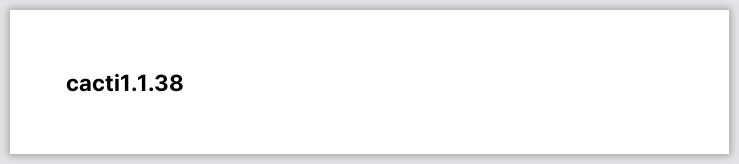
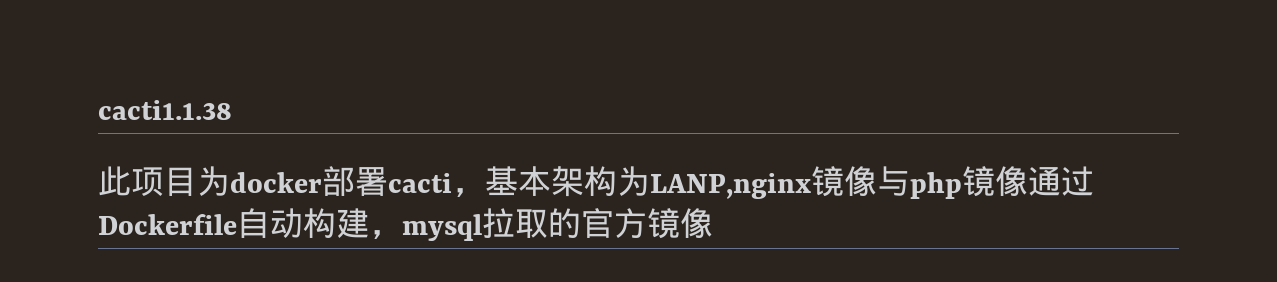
(184, 82) none -> [98,166,1094,199] [98,208,713,241] // 此项目为docker部署cacti，基本架构为LANP,nginx镜像与php镜像通过Dockerfile自动构建，mysql拉取的官方镜像

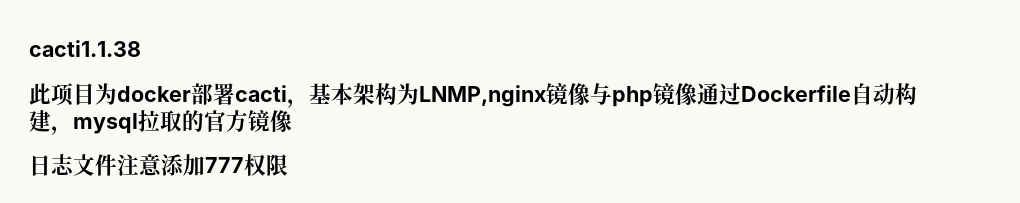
[650,173,811,199] LANP,nginx -> [419,85,547,107] LNMP,nginx
(713, 223) none -> [29,154,288,176] // 日志文件注意添加777权限

